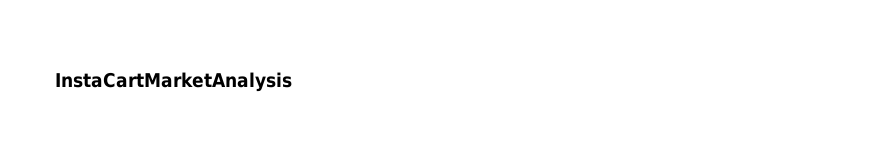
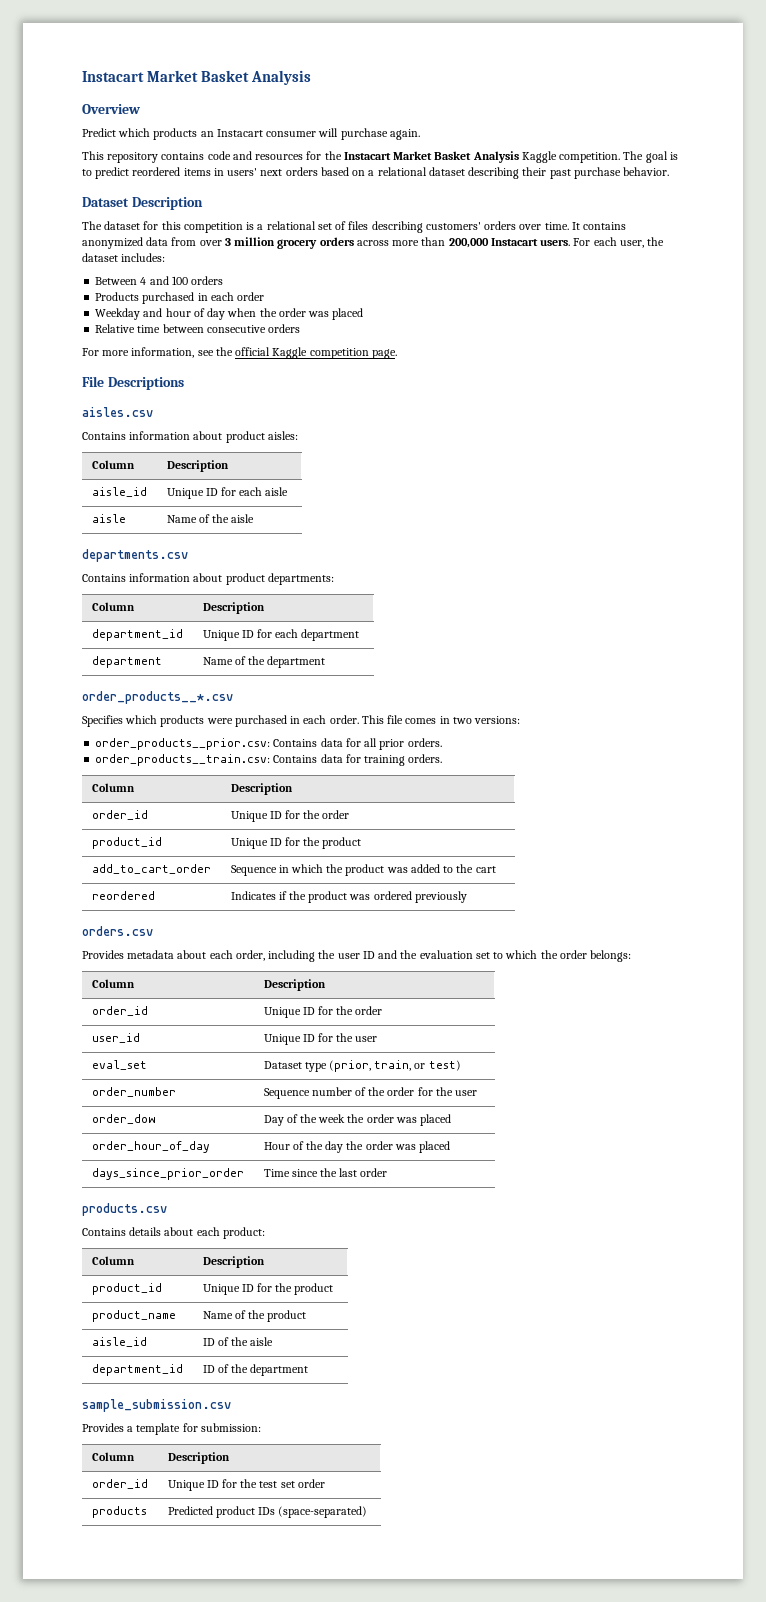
[55,72,292,92] InstaCartMarketAnalysis -> [82,70,312,85] [82,104,140,114] [82,128,420,140] [82,151,678,163] [82,167,670,179] [82,197,203,210] [82,221,627,233] [82,237,665,249] [82,253,166,262] [95,276,224,285] [95,292,265,304] [95,308,364,320] [95,324,301,333] [82,347,397,359] [82,376,184,390] [82,407,153,417] [82,431,298,443] [91,460,135,469] [166,460,229,472] [91,487,147,497] [166,487,289,499] [91,514,126,523] [166,514,255,523] [82,549,188,562] [82,573,334,585] [91,602,135,611] [202,602,265,614] [91,629,183,641] [202,629,360,641] [91,656,162,668] [202,656,326,668] [82,691,233,704] [82,715,521,727] [95,738,442,750] [95,754,443,766] [91,783,135,792] [230,783,293,795] [91,810,148,820] [230,810,350,822] [91,837,162,849] [230,837,362,849] [91,864,211,874] [230,864,496,876] [91,891,155,900] [230,891,467,903] [82,926,153,936] [82,950,632,962] [91,979,135,988] [263,979,326,991] [91,1006,148,1016] [263,1006,383,1018] [91,1033,140,1043] [263,1033,378,1045] [91,1060,147,1070] [263,1060,461,1072] [91,1087,176,1097] [263,1087,478,1099] [91,1114,156,1124] [263,1114,452,1126] [91,1141,210,1153] [263,1141,451,1153] [91,1168,244,1180] [263,1168,388,1177] [82,1203,167,1216] [82,1227,265,1239] [91,1256,135,1265] [202,1256,265,1268] [91,1283,162,1295] [202,1283,334,1295] [91,1310,176,1322] [202,1310,307,1322] [91,1337,147,1347] [202,1337,274,1346] [91,1364,183,1376] [202,1364,309,1376] [82,1399,231,1412] [82,1423,261,1435] [91,1452,135,1461] [167,1452,230,1464] [91,1479,148,1489] [167,1479,325,1491] [91,1506,147,1518] [167,1506,368,1518] Instacart Market Basket Analysis // Overview // Predict which products an Instacart consumer will purchase again. // This repository contains code and resources for the Instacart Market Basket Analysis Kaggle competition. The goal is to predict reordered items in users' next orders based on a relational dataset describing their past purchase behavior. // Dataset Description // The dataset for this competition is a relational set of files describing customers' orders over time. It contains anonymized data from over 3 million grocery orders across more than 200,000 Instacart users. For each user, the dataset includes: // Between 4 and 100 orders // Products purchased in each order // Weekday and hour of day when the order was placed // Relative time between consecutive orders // For more information, see the official Kaggle competition page. // File Descriptions // aisles.csv // Contains information about product aisles: // Column | Description // aisle_id | Unique ID for each aisle // aisle | Name of the aisle // departments.csv // Contains information about product departments: // Column | Description // department_id | Unique ID for each department // department | Name of the department // order_products__*.csv // Specifies which products were purchased in each order. This file comes in two versions: // order_products__prior.csv: Contains data for all prior orders. // order_products__train.csv: Contains data for training orders. // Column | Description // order_id | Unique ID for the order // product_id | Unique ID for the product // add_to_cart_order | Sequence in which the product was added to the cart // reordered | Indicates if the product was ordered previously // orders.csv // Provides metadata about each order, including the user ID and the evaluation set to which the order belongs: // Column | Description // order_id | Unique ID for the order // user_id | Unique ID for the user // eval_set | Dataset type (prior, train, or test) // order_number | Sequence number of the order for the user // order_dow | Day of the week the order was placed // order_hour_of_day | Hour of the day the order was placed // days_since_prior_order | Time since the last order // products.csv // Contains details about each product: // Column | Description // product_id | Unique ID for the product // product_name | Name of the product // aisle_id | ID of the aisle // department_id | ID of the department // sample_submission.csv // Provides a template for submission: // Column | Description // order_id | Unique ID for the test set order // products | Predicted product IDs (space-separated)

